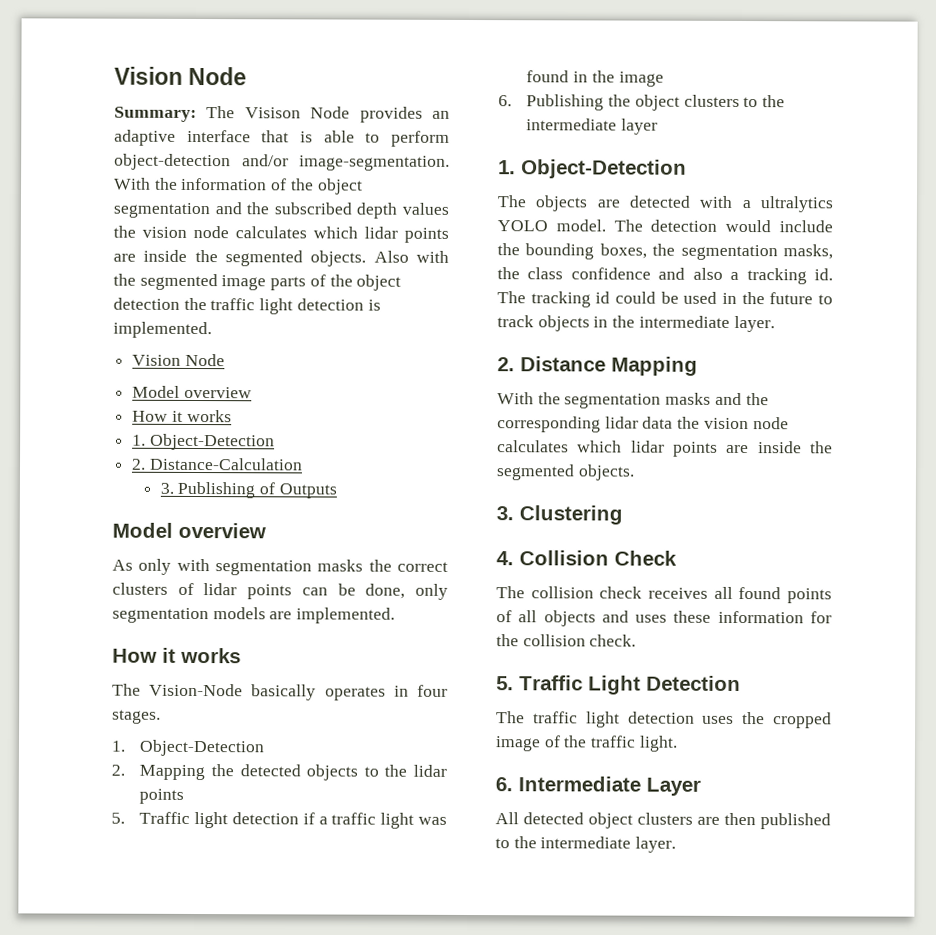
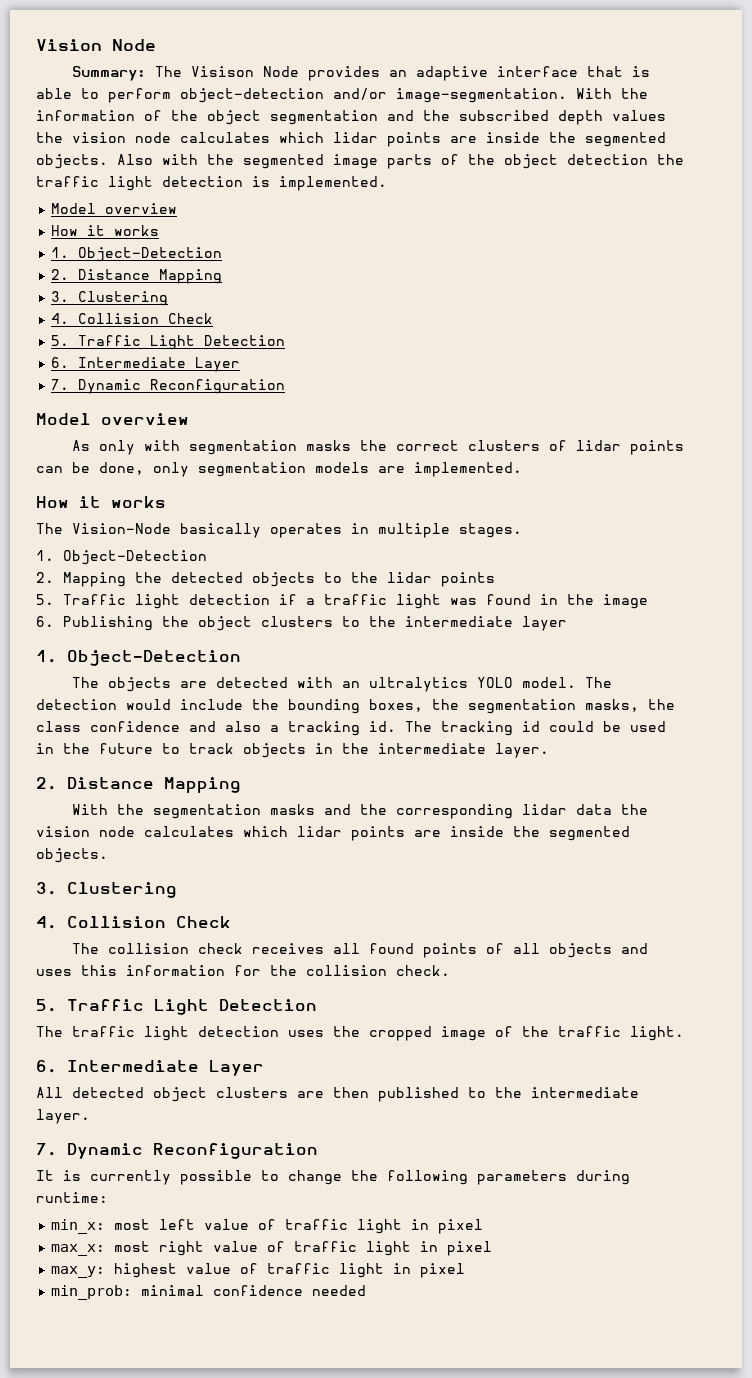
[132,353,225,367] // Vision Node -> (387, 183) none
[148,457,303,471] [159,481,337,499] Distance-Calculation // 3. Publishing of Outputs -> [78,269,223,284] [51,291,169,306] [51,313,214,324] [51,335,286,350] [51,357,241,372] [51,379,286,394] Distance Mapping // 3. Clustering // 4. Collision Check // 5. Traffic Light Detection // 6. Intermediate Layer // 7. Dynamic Reconfiguration
[416,684,448,697] four -> [378,523,450,538] multiple
[741,200,751,209] a -> [341,681,360,688] an
[673,610,712,623] these -> [81,965,117,976] this
(677, 844) none -> [36,1143,318,1159] [36,1170,630,1185] [36,1192,108,1203] [51,1219,484,1234] [51,1241,493,1256] [51,1263,466,1278] [51,1285,367,1300] // 7. Dynamic Reconfiguration // It is currently possible to change the following parameters during runtime: // min_x: most left value of traffic light in pixel // max_x: most right value of traffic light in pixel // max_y: highest value of traffic light in pixel // min_prob: minimal confidence needed

